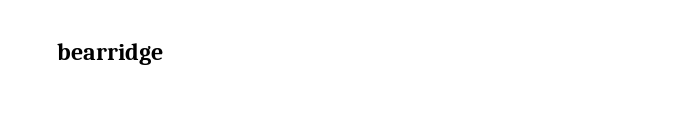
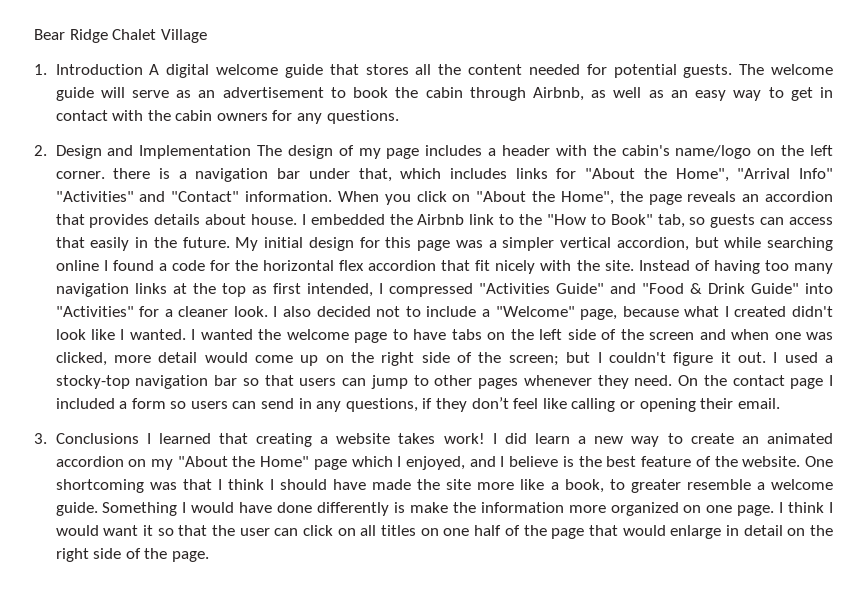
[57,43,163,65] bearridge -> [34,29,207,43] [34,64,834,78] [55,87,834,101] [55,110,399,124] [34,145,834,159] [55,168,833,182] [55,191,834,205] [55,214,833,228] [55,237,833,251] [55,260,834,274] [55,283,833,297] [55,306,834,320] [55,329,834,343] [55,352,834,366] [55,375,833,389] [55,397,780,412] [34,433,834,447] [55,456,834,470] [55,479,833,493] [55,502,833,516] [55,525,833,539] [55,548,209,562] Bear Ridge Chalet Village // 1. Introduction A digital welcome guide that stores all the content needed for potential guests. The welcome guide will serve as an advertisement to book the cabin through Airbnb, as well as an easy way to get in contact with the cabin owners for any questions. // 2. Design and Implementation The design of my page includes a header with the cabin's name/logo on the left corner. there is a navigation bar under that, which includes links for "About the Home", "Arrival Info" "Activities" and "Contact" information. When you click on "About the Home", the page reveals an accordion that provides details about house. I embedded the Airbnb link to the "How to Book" tab, so guests can access that easily in the future. My initial design for this page was a simpler vertical accordion, but while searching online I found a code for the horizontal flex accordion that fit nicely with the site. Instead of having too many navigation links at the top as first intended, I compressed "Activities Guide" and "Food & Drink Guide" into "Activities" for a cleaner look. I also decided not to include a "Welcome" page, because what I created didn't look like I wanted. I wanted the welcome page to have tabs on the left side of the screen and when one was clicked, more detail would come up on the right side of the screen; but I couldn't figure it out. I used a stocky-top navigation bar so that users can jump to other pages whenever they need. On the contact page I included a form so users can send in any questions, if they don’t feel like calling or opening their email. // 3. Conclusions I learned that creating a website takes work! I did learn a new way to create an animated accordion on my "About the Home" page which I enjoyed, and I believe is the best feature of the website. One shortcoming was that I think I should have made the site more like a book, to greater resemble a welcome guide. Something I would have done differently is make the information more organized on one page. I think I would want it so that the user can click on all titles on one half of the page that would enlarge in detail on the right side of the page.

